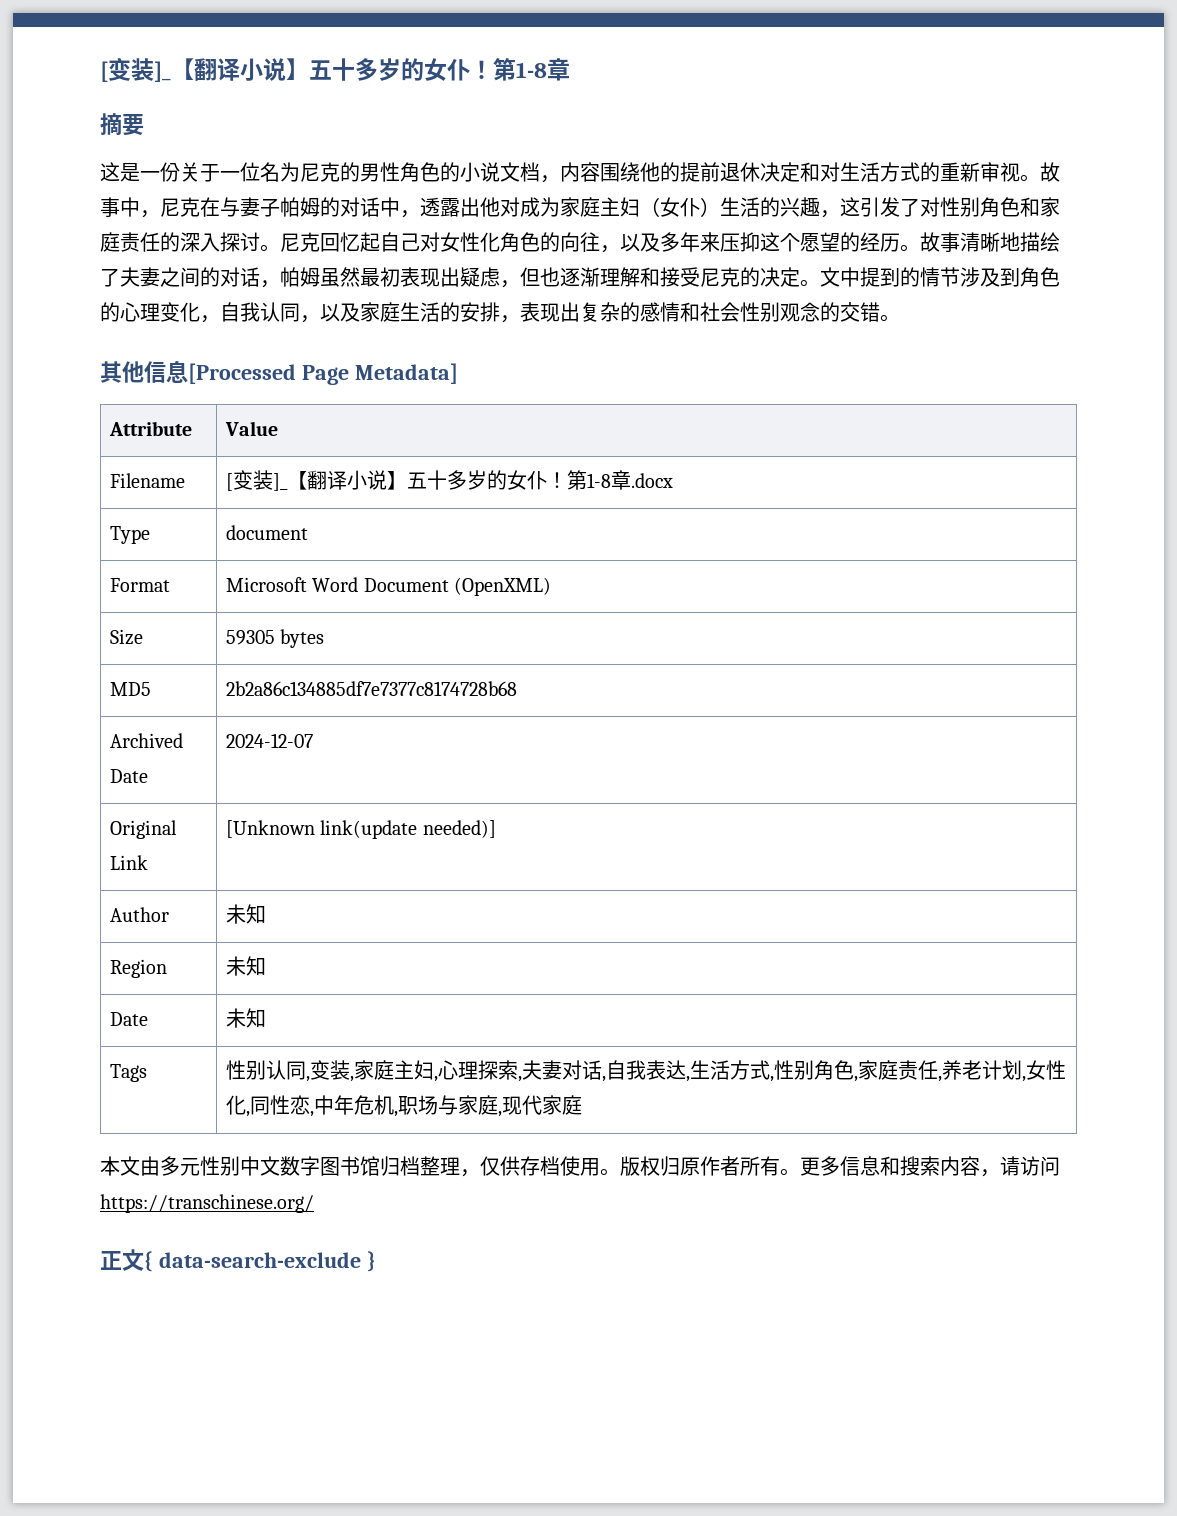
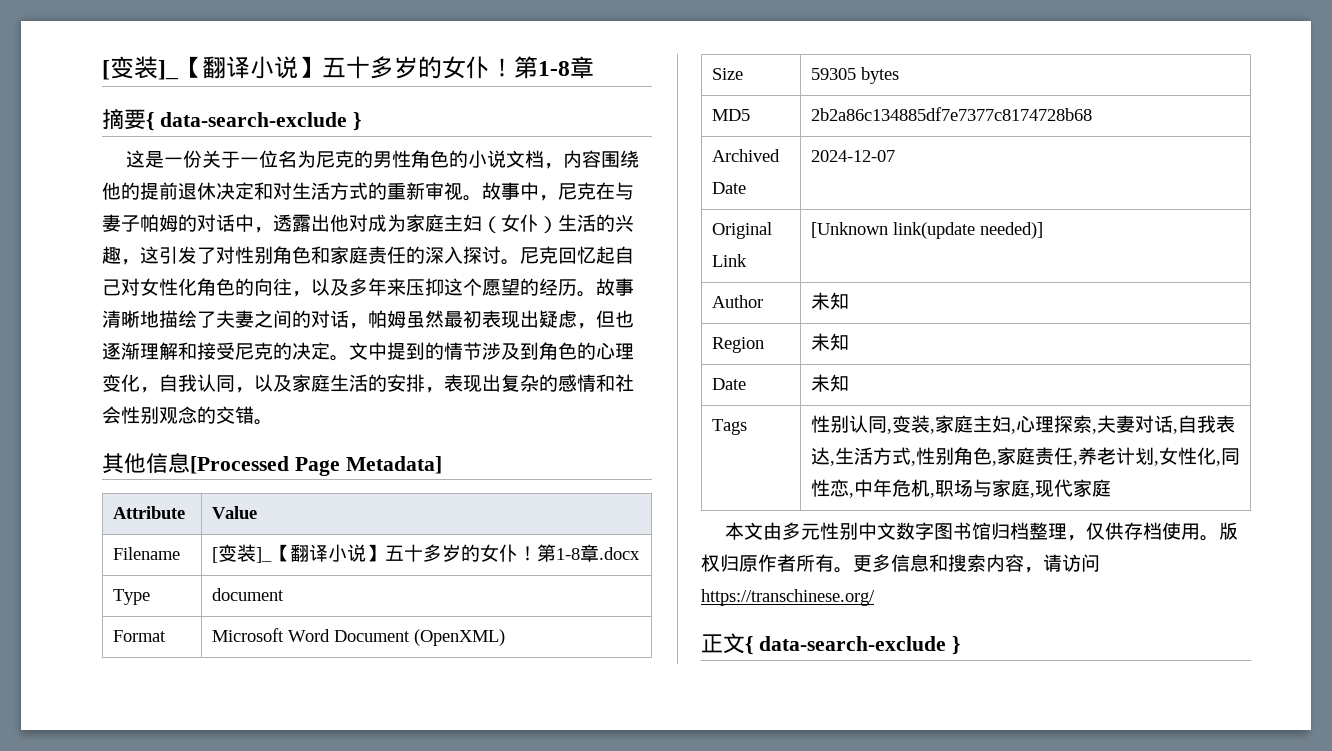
(144, 125) none -> [146,112,361,131] { data-search-exclude }

